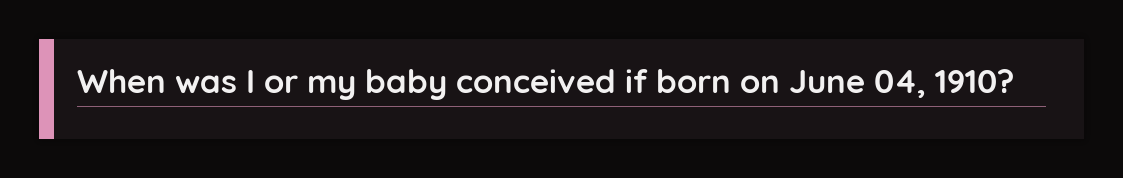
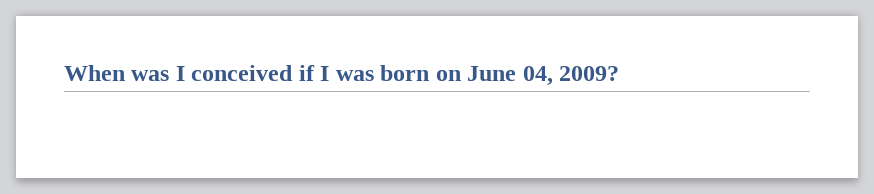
[264,69,648,100] or my baby conceived if -> [191,65,374,81] conceived if I was
[935,69,1014,93] 1910? -> [559,66,620,81] 2009?

